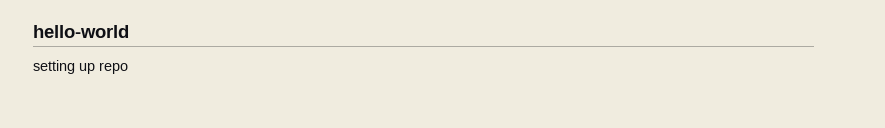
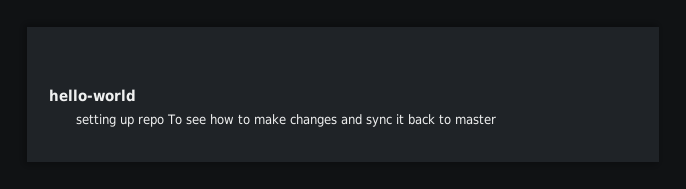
(128, 68) none -> [166,114,496,127] To see how to make changes and sync it back to master

